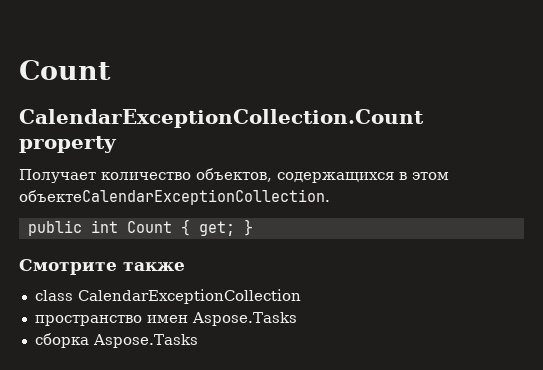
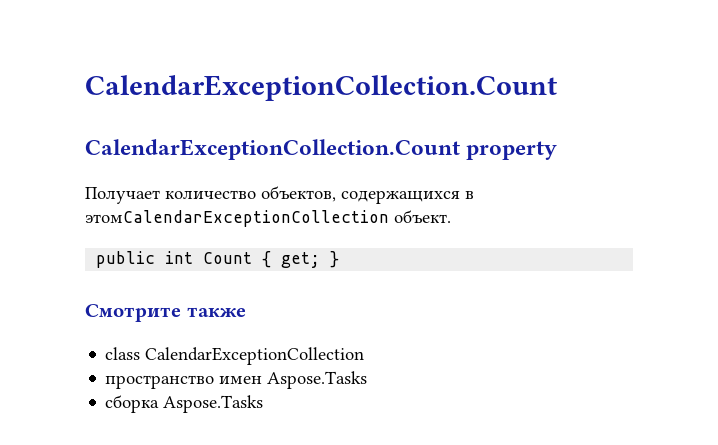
[19,60,111,80] Count -> [85,75,557,101] CalendarExceptionCollection.Count
[412,172,449,180] [19,189,330,205] этом объектеCalendarExceptionCollection. -> [85,210,451,227] этомCalendarExceptionCollection объект.

